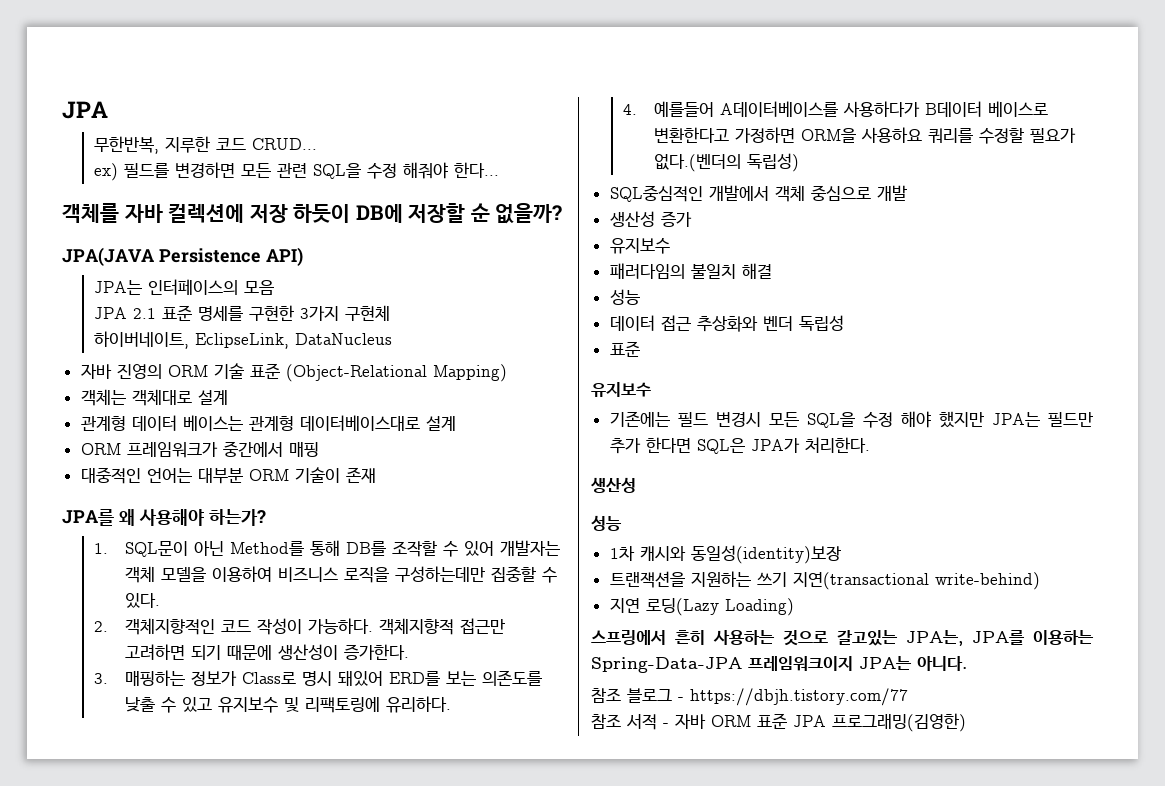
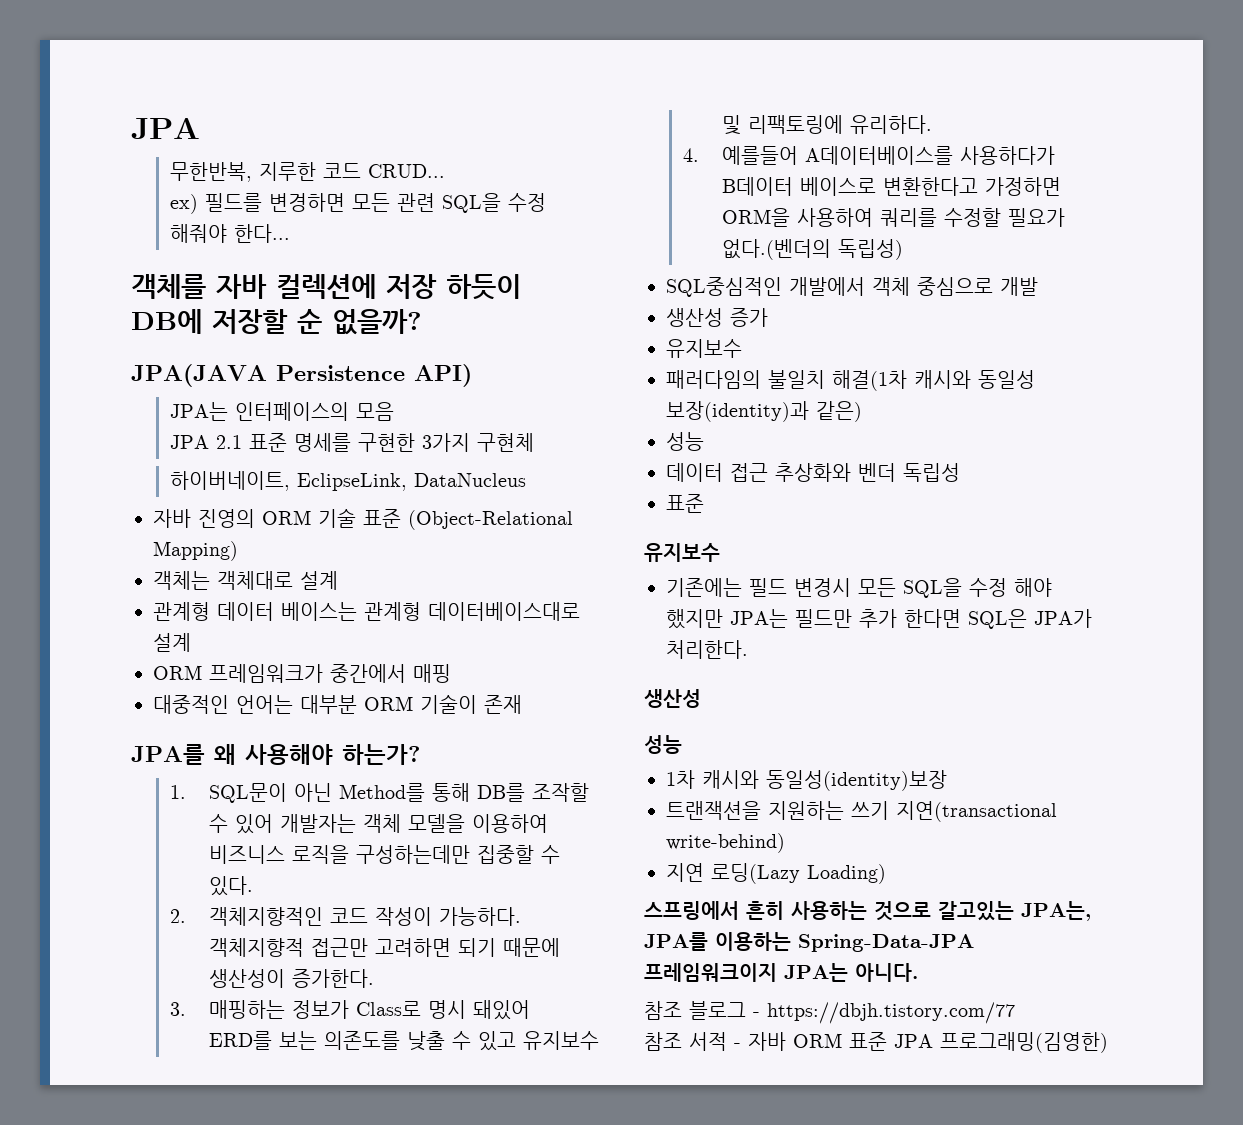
[861,127,923,143] 사용하요 -> [796,208,873,227] 사용하여
[741,263,772,279] 해결 -> [832,370,1035,391] [666,401,862,422] 해결(1차 캐시와 동일성 보장(identity)과 같은)

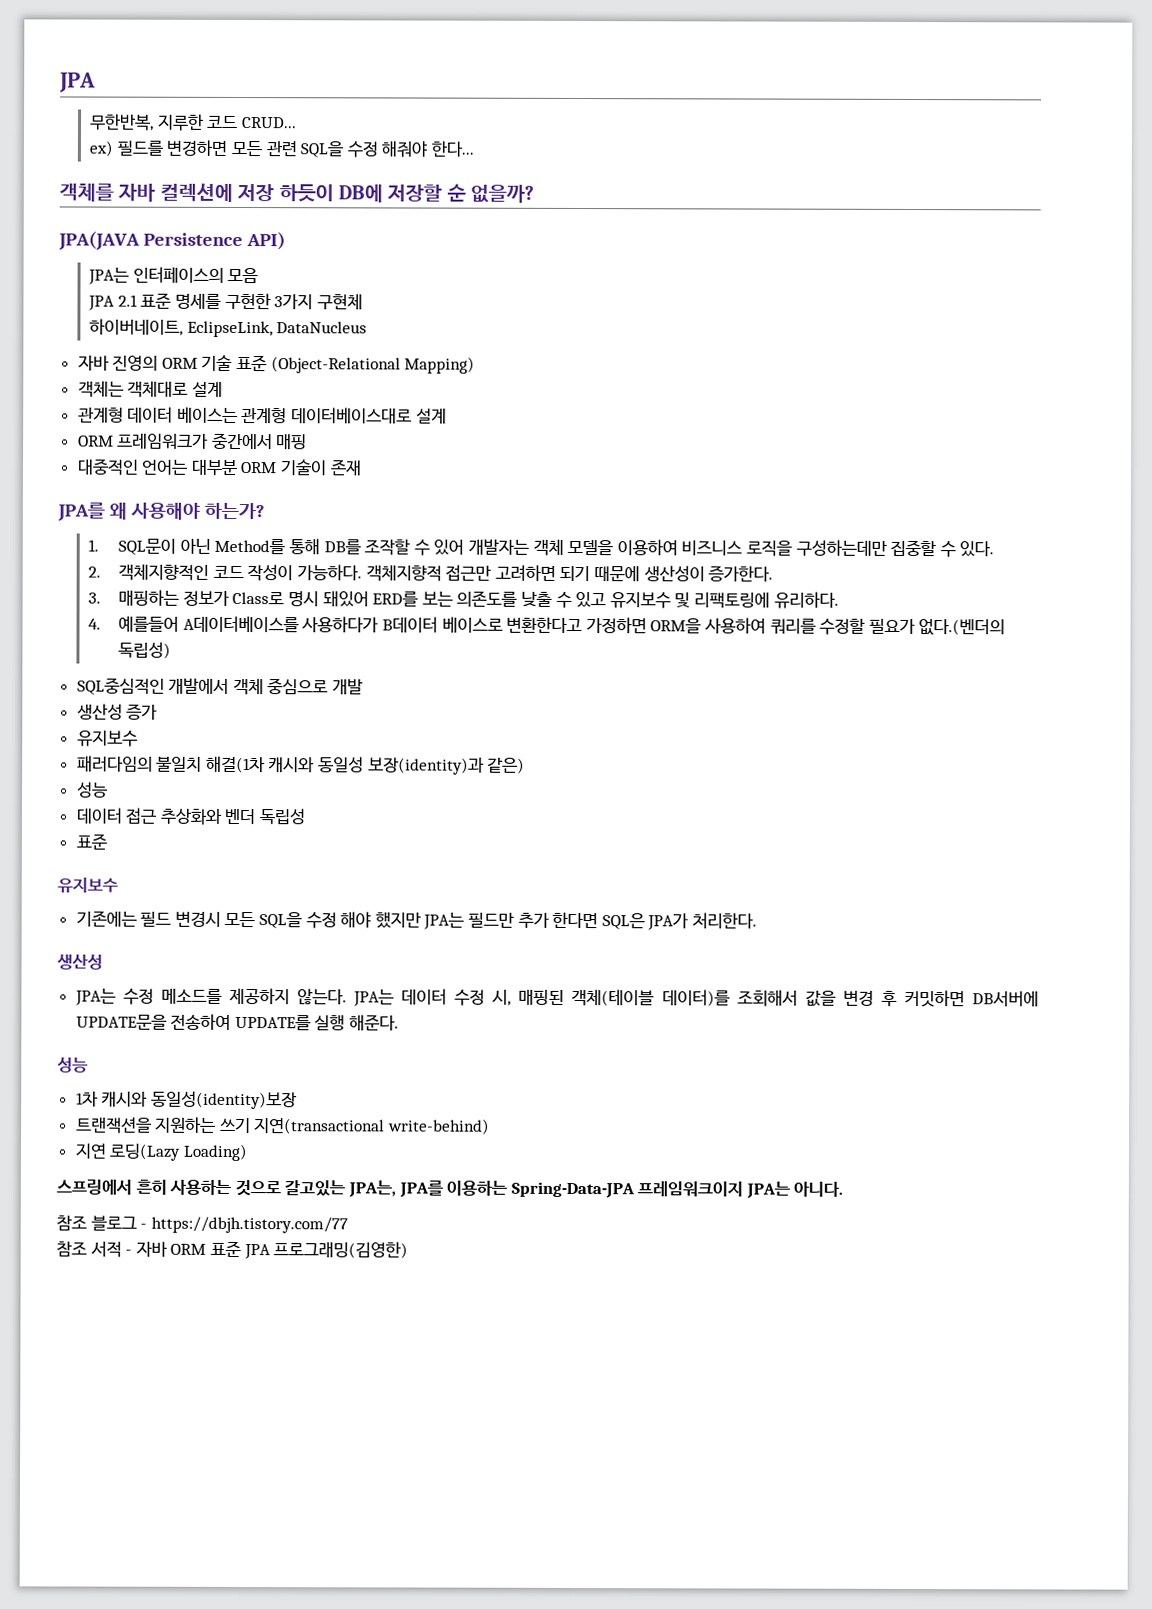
(701, 698) none -> [74,987,1040,1008] [75,1013,400,1031] // JPA는 수정 메소드를 제공하지 않는다. JPA는 데이터 수정 시, 매핑된 객체(테이블 데이터)를 조회해서 값을 변경 후 커밋하면 DB서버에 UPDATE문을 전송하여 UPDATE를 실행 해준다.

